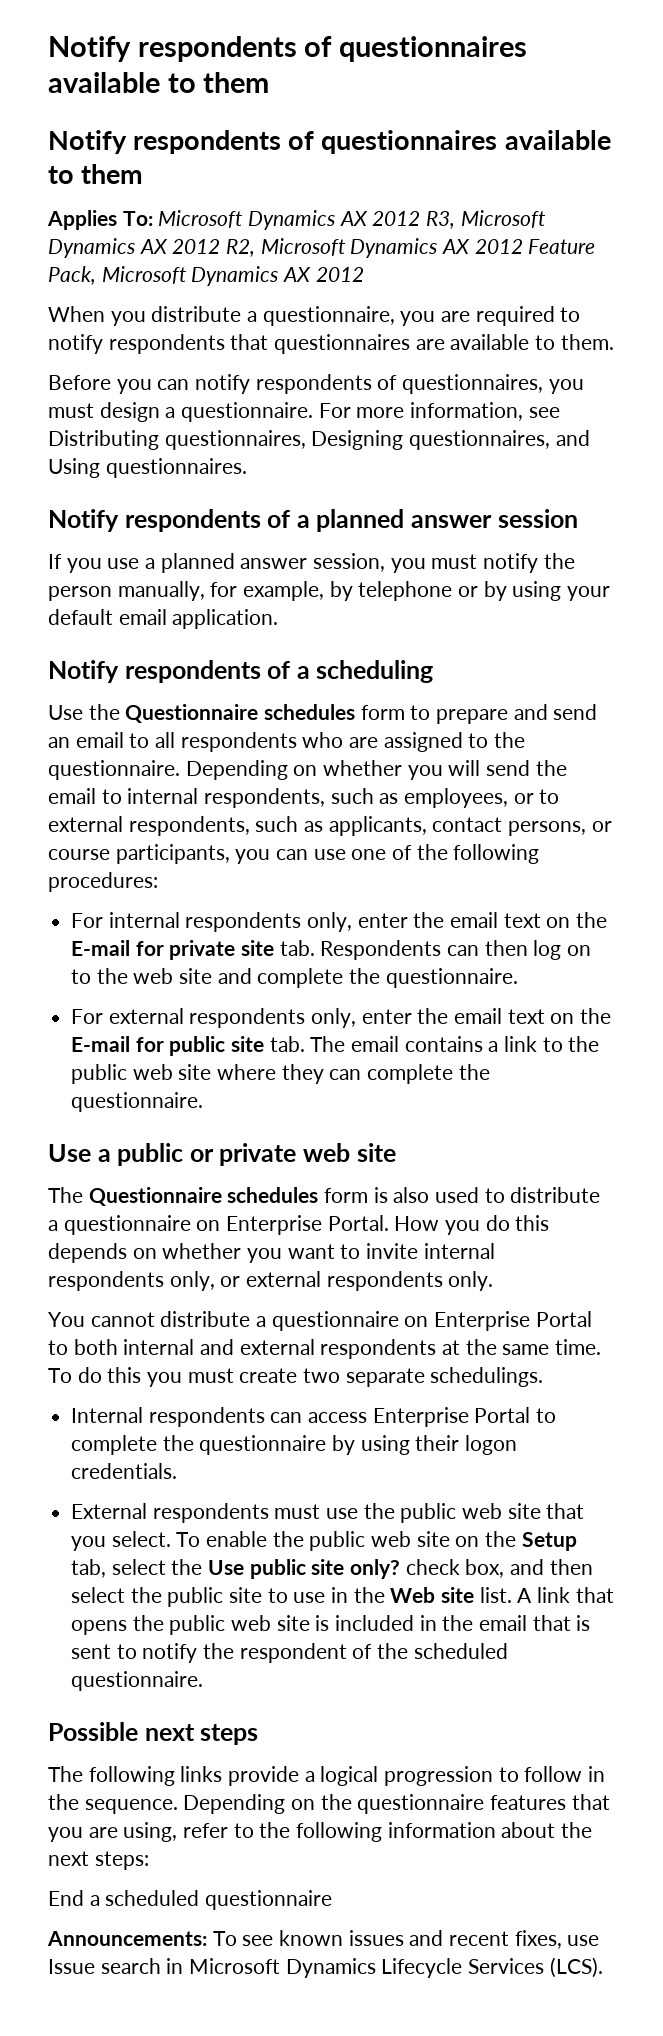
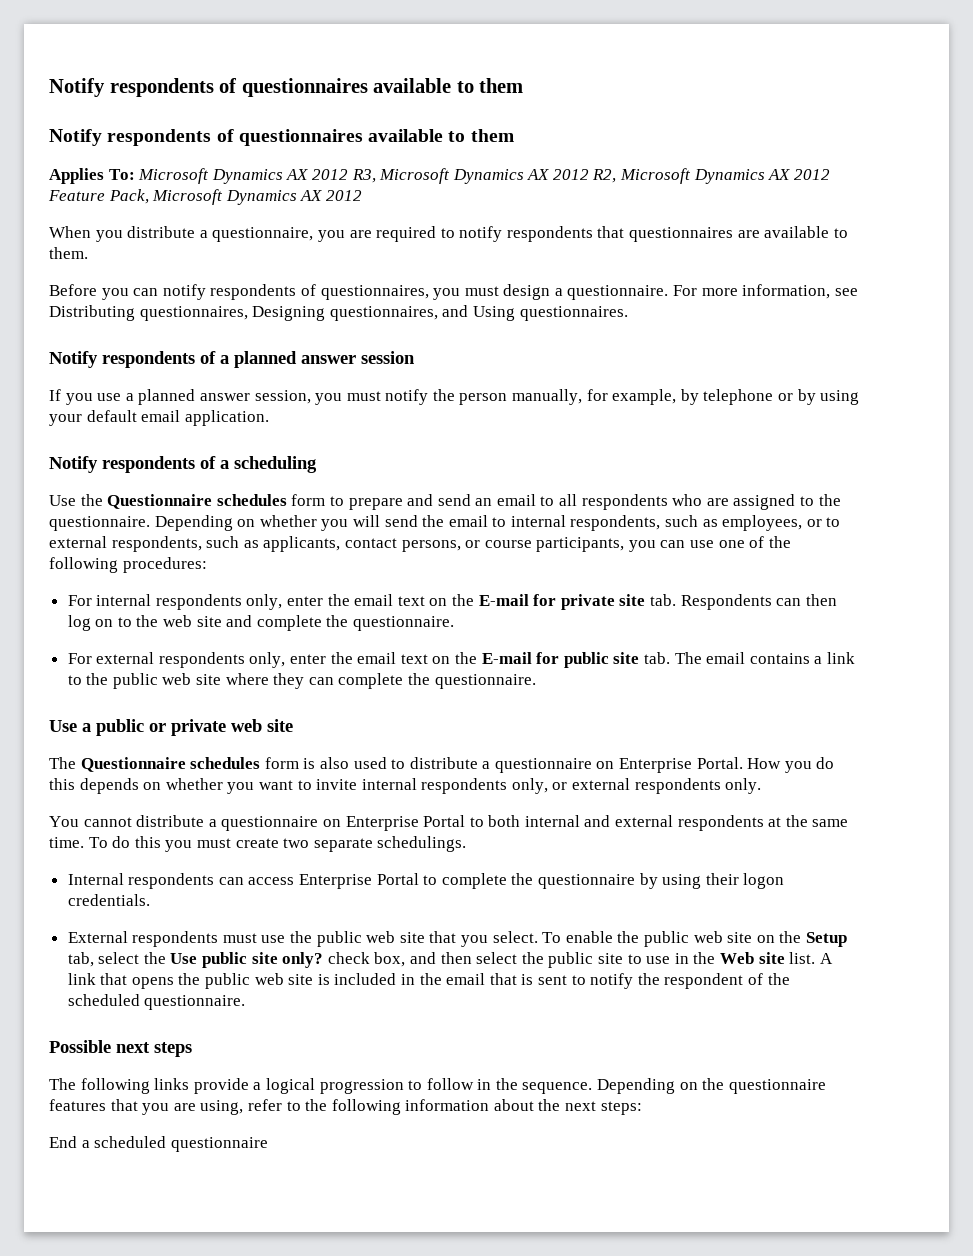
[47,1930,600,1949] [48,1957,603,1978] // Announcements: To see known issues and recent fixes, use Issue search in Microsoft Dynamics Lifecycle Services (LCS). -> (268, 1144) none

